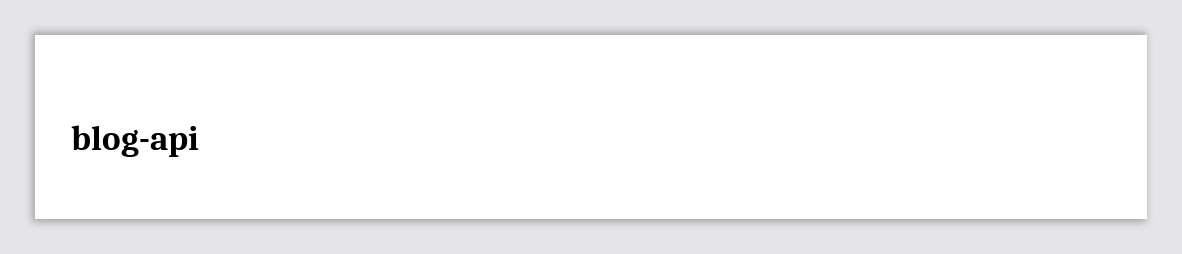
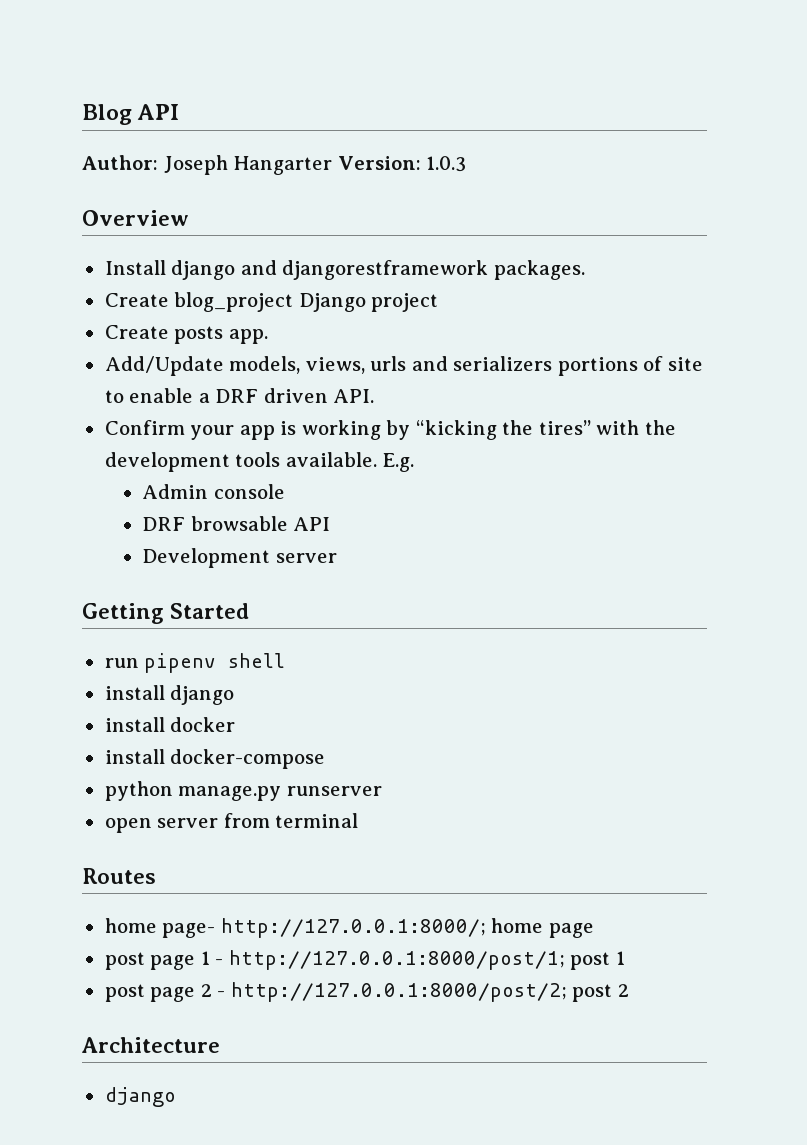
[71,125,199,157] blog-api -> [82,104,180,125] [82,155,467,175] [82,210,189,226] [104,260,585,280] [104,292,439,312] [104,325,268,344] [104,356,703,376] [104,388,375,403] [104,420,676,440] [104,452,415,472] [142,484,285,499] [142,516,331,531] [142,548,337,568] [82,603,250,624] [104,653,286,673] [104,685,235,705] [104,717,236,732] [104,749,326,769] [104,781,382,801] [104,813,359,833] [82,868,156,884] [104,918,594,938] [104,950,625,970] [104,982,629,1002] [81,1037,220,1053] [104,1087,176,1107] Blog API // Author: Joseph Hangarter Version: 1.0.3 // Overview // Install django and djangorestframework packages. // Create blog_project Django project // Create posts app. // Add/Update models, views, urls and serializers portions of site to enable a DRF driven API. // Confirm your app is working by “kicking the tires” with the development tools available. E.g. // Admin console // DRF browsable API // Development server // Getting Started // run pipenv shell // install django // install docker // install docker-compose // python manage.py runserver // open server from terminal // Routes // home page- http://127.0.0.1:8000/; home page // post page 1 - http://127.0.0.1:8000/post/1; post 1 // post page 2 - http://127.0.0.1:8000/post/2; post 2 // Architecture // django

